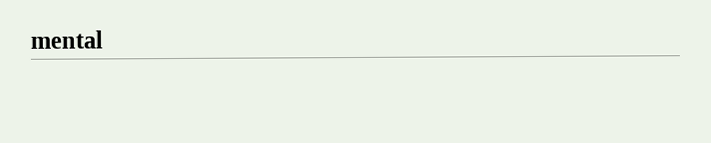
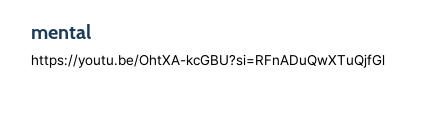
(103, 39) none -> [31,54,385,68] // https://youtu.be/OhtXA-kcGBU?si=RFnADuQwXTuQjfGl

